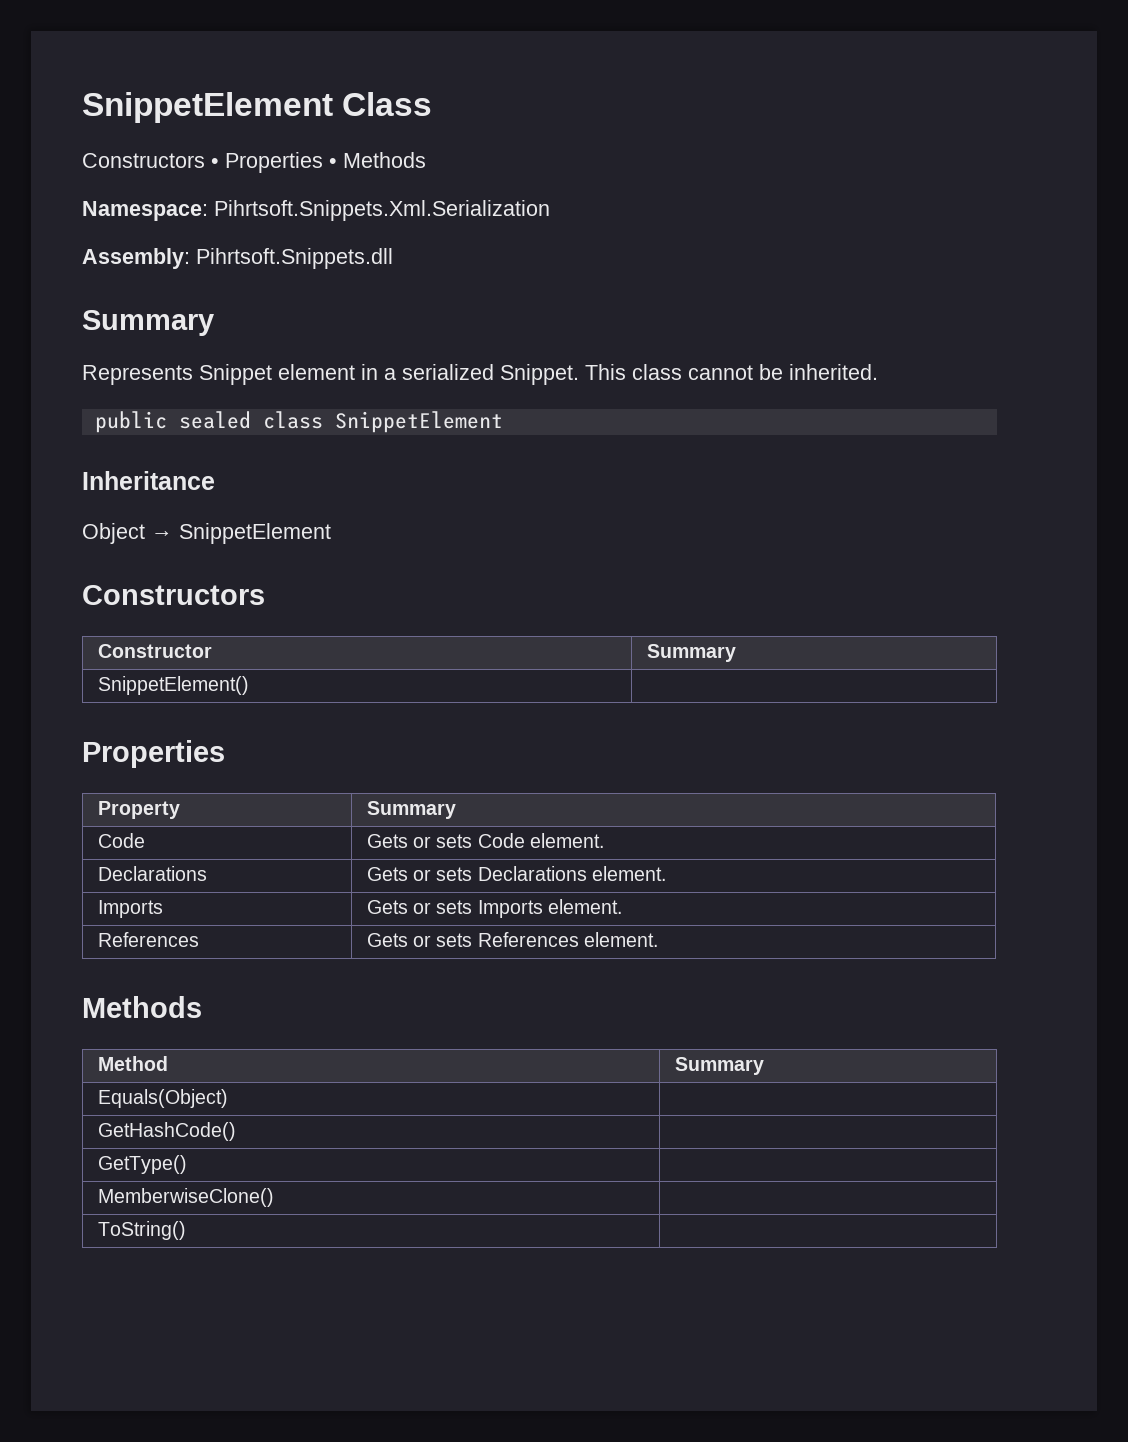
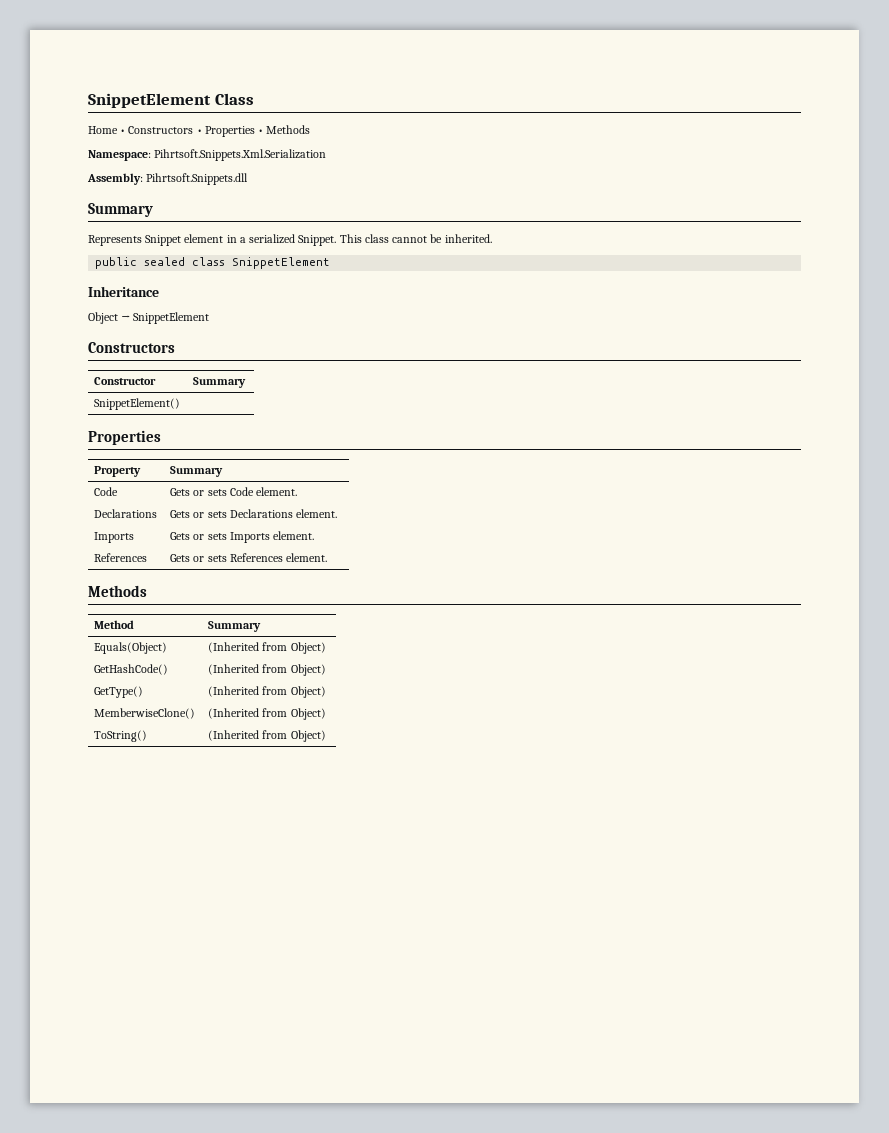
(433, 104) none -> [88,126,126,134] Home •
[97,1122,236,1141] [97,1155,187,1174] [97,1188,274,1207] [97,1221,186,1240] // GetHashCode() | // GetType() | // MemberwiseClone() | // ToString() | -> [208,642,326,654] [94,664,169,675] [208,664,326,676] [94,686,144,698] [208,686,326,698] [94,708,196,719] [208,708,326,720] [94,730,148,742] [208,730,326,742] (Inherited from Object) // GetHashCode() | (Inherited from Object) // GetType() | (Inherited from Object) // MemberwiseClone() | (Inherited from Object) // ToString() | (Inherited from Object)

